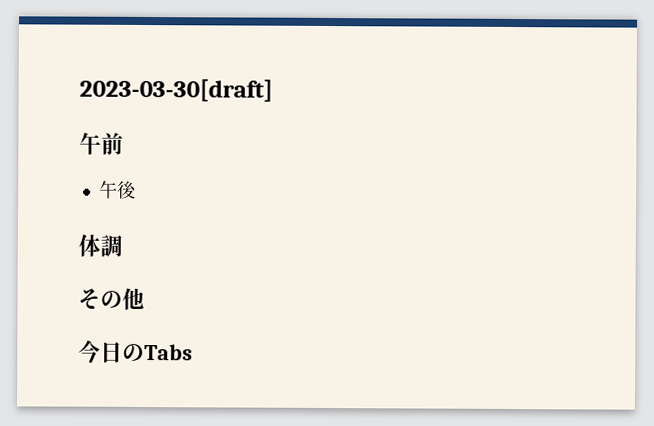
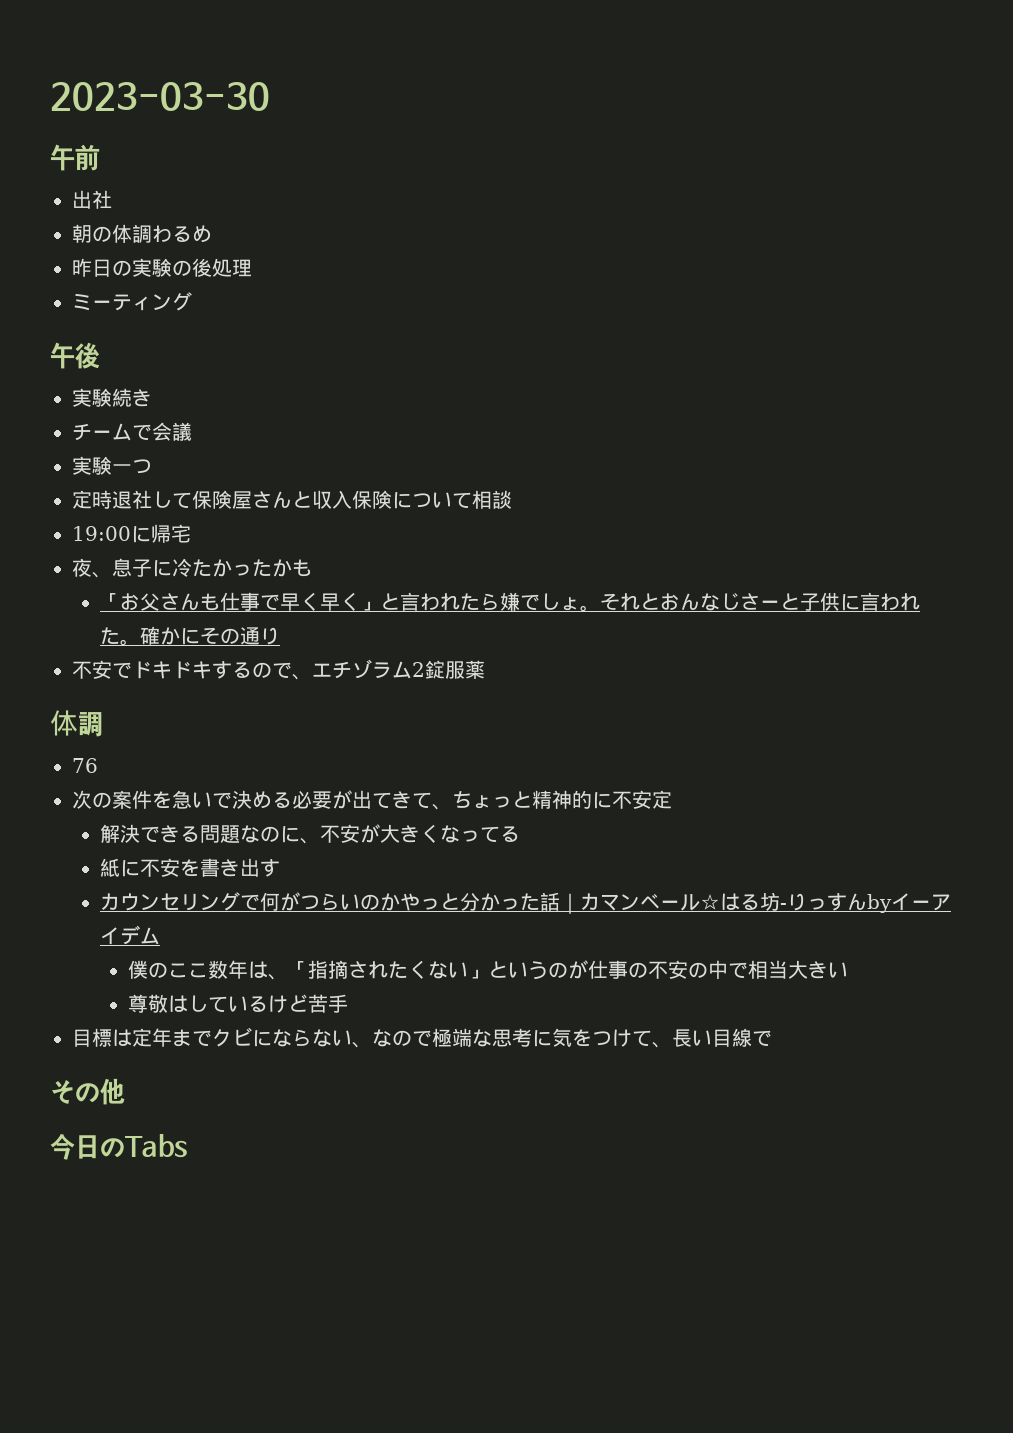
[79,78,273,102] 2023-03-30[draft] -> [50,82,270,111] 2023-03-30
[98,180,137,199] [78,234,123,257] 午後 // 体調 -> [72,190,112,209] [72,224,212,243] [72,258,252,277] [72,292,192,311] [50,342,100,369] [72,388,152,407] [72,422,192,441] [72,456,152,475] [72,490,512,509] [72,524,191,543] [72,558,312,578] [99,592,920,612] [99,626,280,646] [72,659,485,680] [50,710,103,737] [72,758,98,773] [72,790,672,810] [99,824,520,844] [99,858,280,877] [99,892,951,914] [99,925,160,945] [127,960,848,980] [127,994,348,1013] [72,1027,772,1048] 出社 // 朝の体調わるめ // 昨日の実験の後処理 // ミーティング // 午後 // 実験続き // チームで会議 // 実験一つ // 定時退社して保険屋さんと収入保険について相談 // 19:00に帰宅 // 夜、息子に冷たかったかも // 「お父さんも仕事で早く早く」と言われたら嫌でしょ。それとおんなじさーと子供に言われた。確かにその通り // 不安でドキドキするので、エチゾラム2錠服薬 // 体調 // 76 // 次の案件を急いで決める必要が出てきて、ちょっと精神的に不安定 // 解決できる問題なのに、不安が大きくなってる // 紙に不安を書き出す // カウンセリングで何がつらいのかやっと分かった話｜カマンベール☆はる坊-りっすんbyイーアイデム // 僕のここ数年は、「指摘されたくない」というのが仕事の不安の中で相当大きい // 尊敬はしているけど苦手 // 目標は定年までクビにならない、なので極端な思考に気をつけて、長い目線で

